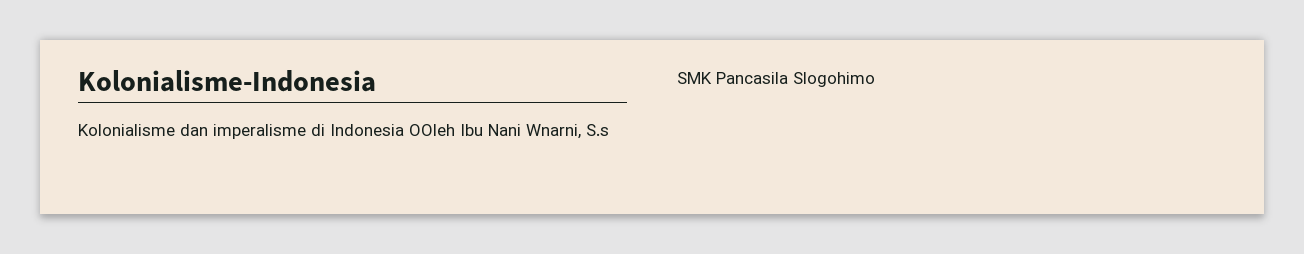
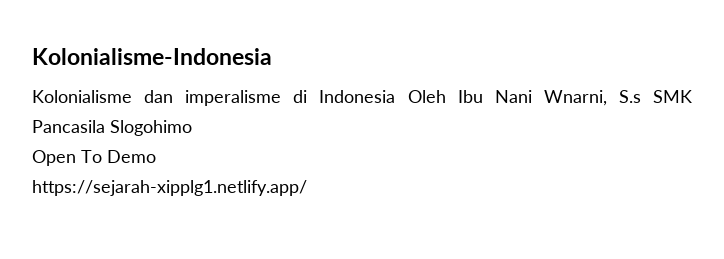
[409,124,455,136] OOleh -> [407,90,446,103] Oleh
(875, 79) none -> [32,150,156,166] [32,180,307,196] // Open To Demo // https://sejarah-xipplg1.netlify.app/

